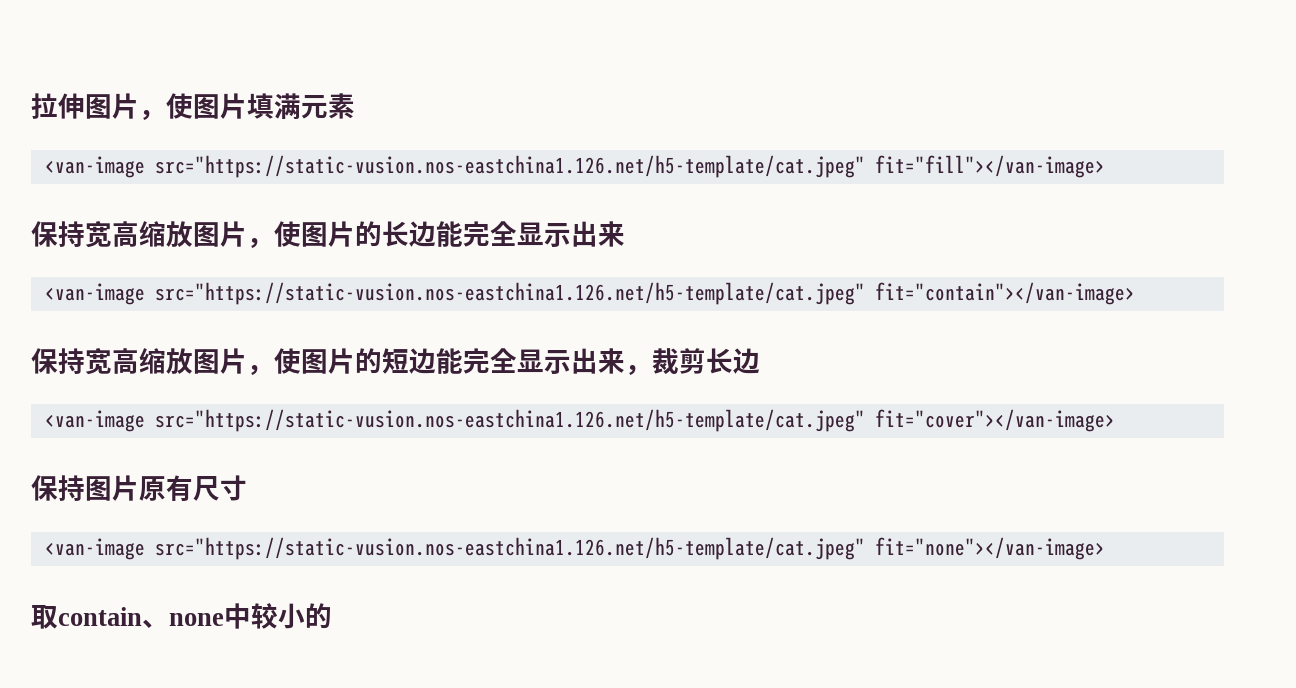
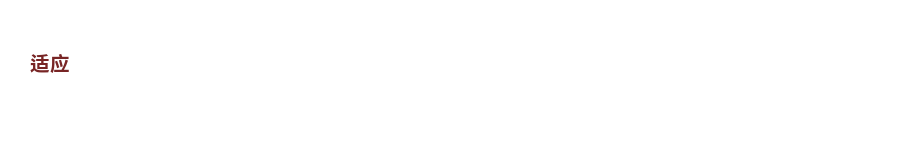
[31,93,355,120] [44,155,1105,178] [31,220,625,248] [44,282,1135,305] [31,347,760,375] [44,409,1115,432] [31,475,247,501] [44,537,1105,560] [31,603,332,629] 拉伸图片，使图片填满元素 // <van-image src="https://static-vusion.nos-eastchina1.126.net/h5-template/cat.jpeg" fit="fill"></van-image> // 保持宽高缩放图片，使图片的长边能完全显示出来 // <van-image src="https://static-vusion.nos-eastchina1.126.net/h5-template/cat.jpeg" fit="contain"></van-image> // 保持宽高缩放图片，使图片的短边能完全显示出来，裁剪长边 // <van-image src="https://static-vusion.nos-eastchina1.126.net/h5-template/cat.jpeg" fit="cover"></van-image> // 保持图片原有尺寸 // <van-image src="https://static-vusion.nos-eastchina1.126.net/h5-template/cat.jpeg" fit="none"></van-image> // 取contain、none中较小的 -> [30,53,70,74] 适应

